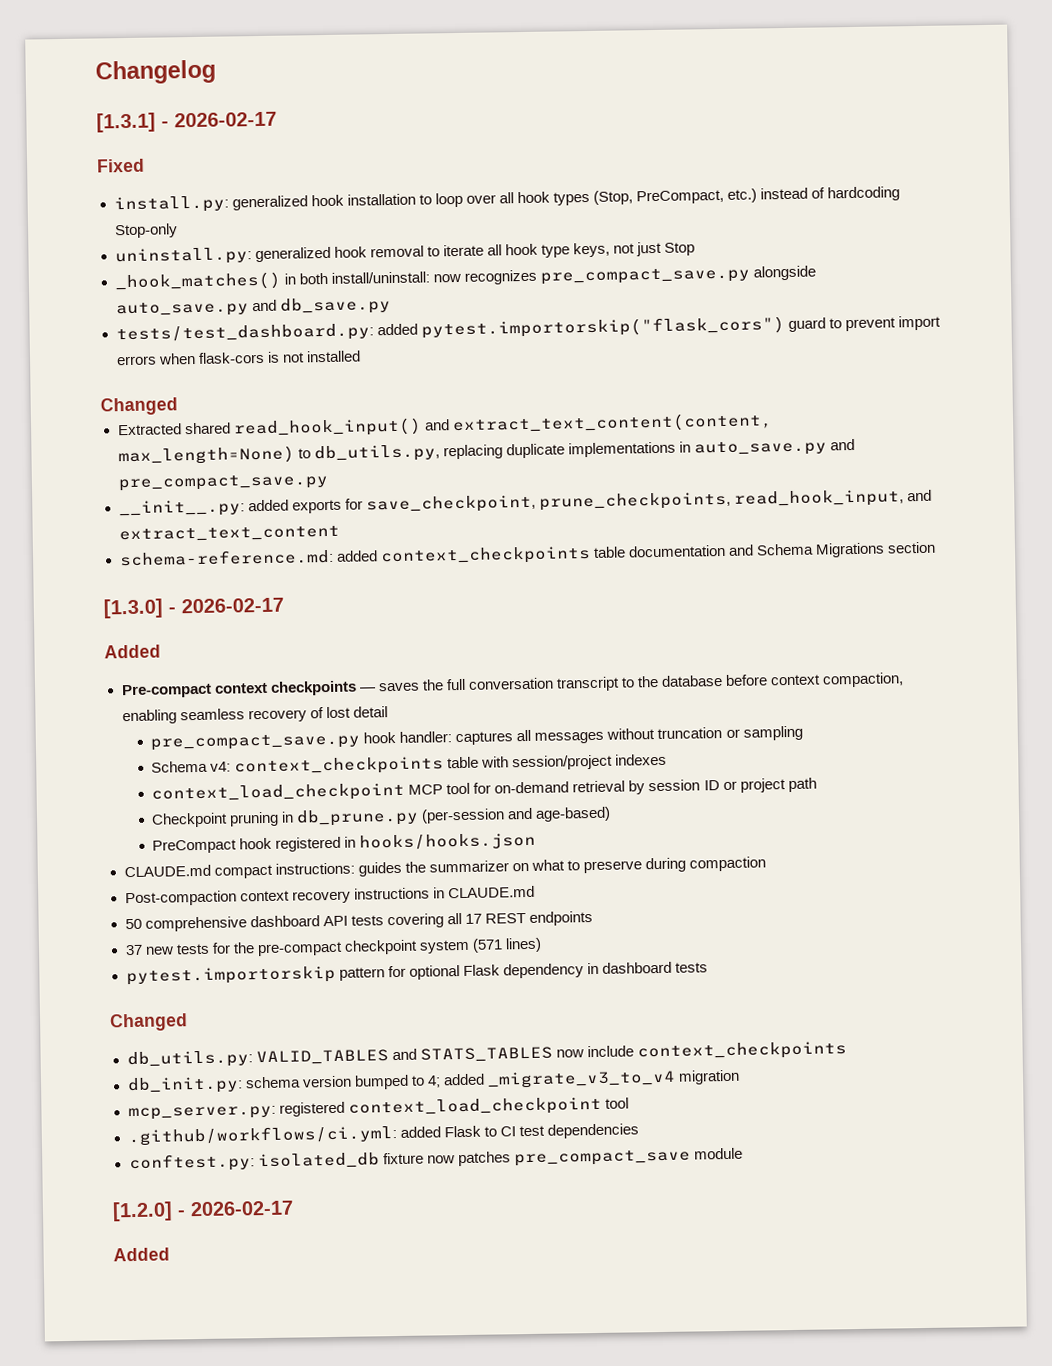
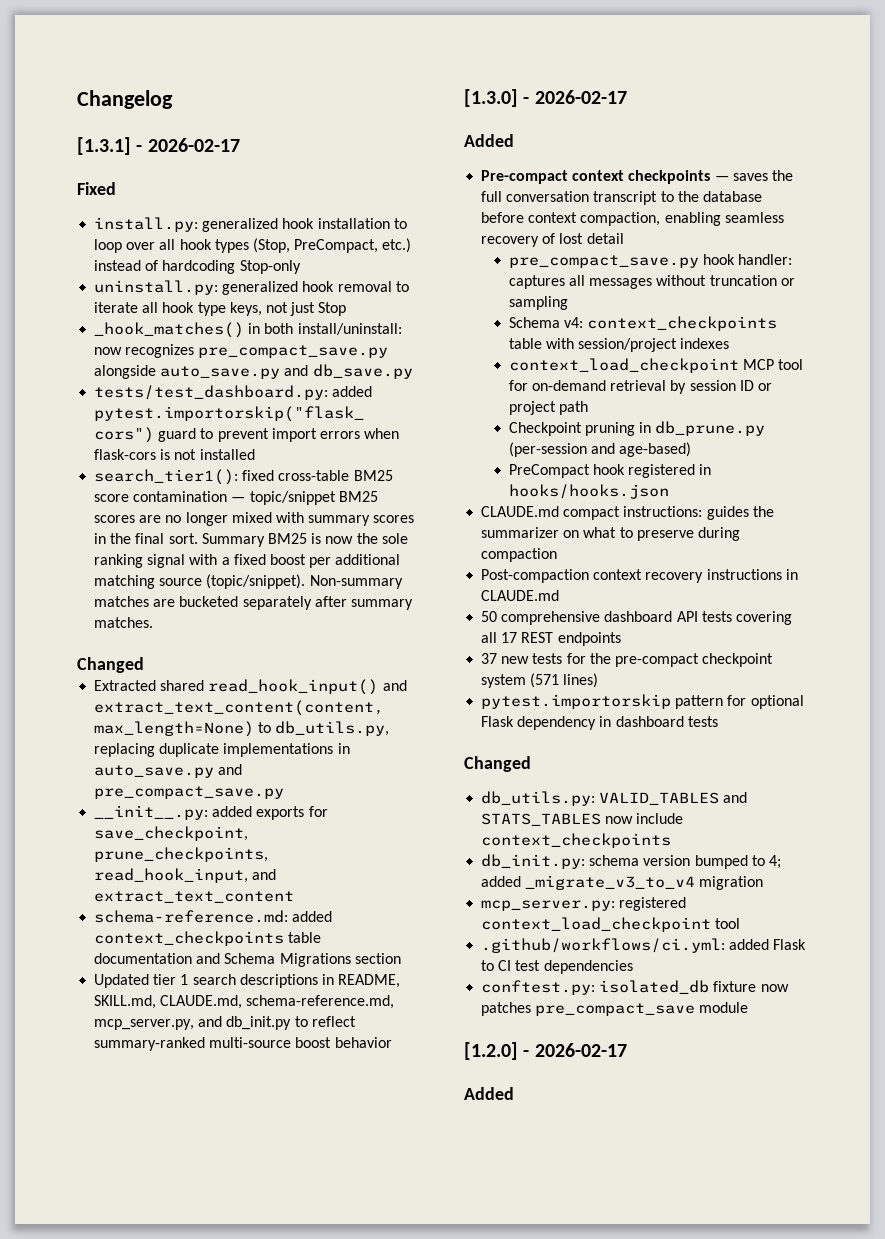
(361, 356) none -> [94,469,393,485] [94,491,378,505] [94,512,415,526] [94,533,408,547] [94,554,401,568] [94,574,403,589] [94,596,413,610] [94,617,154,628] // search_tier1(): fixed cross-table BM25 score contamination — topic/snippet BM25 scores are no longer mixed with summary scores in the final sort. Summary BM25 is now the sole ranking signal with a fixed boost per additional matching source (topic/snippet). Non-summary matches are bucketed separately after summary matches.
(936, 547) none -> [94,974,401,988] [94,995,395,1009] [94,1016,356,1030] [94,1037,392,1051] // Updated tier 1 search descriptions in README, SKILL.md, CLAUDE.md, schema-reference.md, mcp_server.py, and db_init.py to reflect summary-ranked multi-source boost behavior

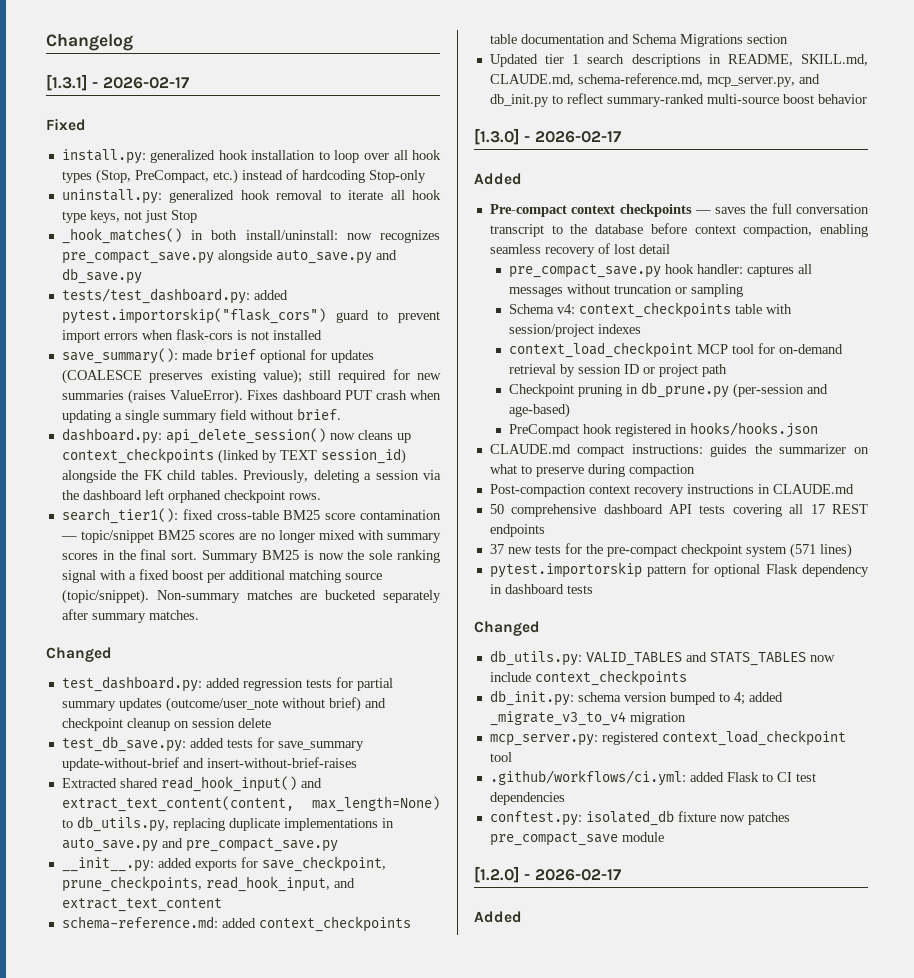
(255, 454) none -> [61,348,374,364] [61,369,441,384] [61,389,441,404] [61,408,341,423] [61,428,411,444] [61,448,406,464] [61,470,441,483] [61,489,321,503] // save_summary(): made brief optional for updates (COALESCE preserves existing value); still required for new summaries (raises ValueError). Fixes dashboard PUT crash when updating a single summary field without brief. // dashboard.py: api_delete_session() now cleans up context_checkpoints (linked by TEXT session_id) alongside the FK child tables. Previously, deleting a session via the dashboard left orphaned checkpoint rows.
(144, 665) none -> [61,676,393,692] [61,697,386,712] [61,718,271,731] [61,736,364,752] [61,757,357,771] // test_dashboard.py: added regression tests for partial summary updates (outcome/user_note without brief) and checkpoint cleanup on session delete // test_db_save.py: added tests for save_summary update-without-brief and insert-without-brief-raises

